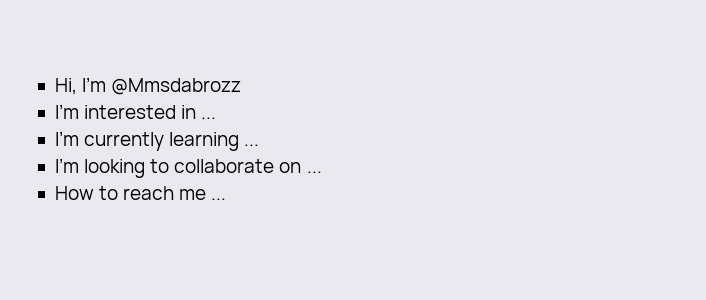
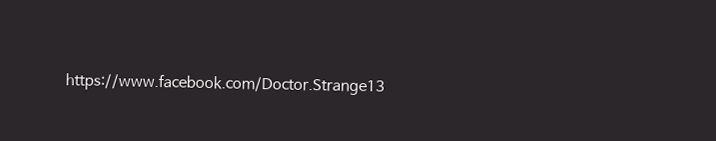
[54,77,242,95] [54,104,217,119] [54,131,260,151] [54,158,322,178] [54,186,227,200] Hi, I’m @Mmsdabrozz // I’m interested in ... // I’m currently learning ... // I’m looking to collaborate on ... // How to reach me ... -> [65,72,385,96] https://www.facebook.com/Doctor.Strange13

